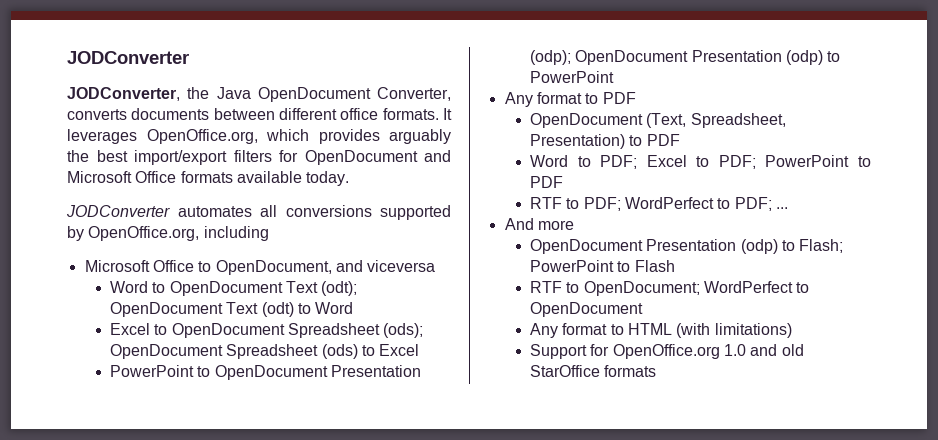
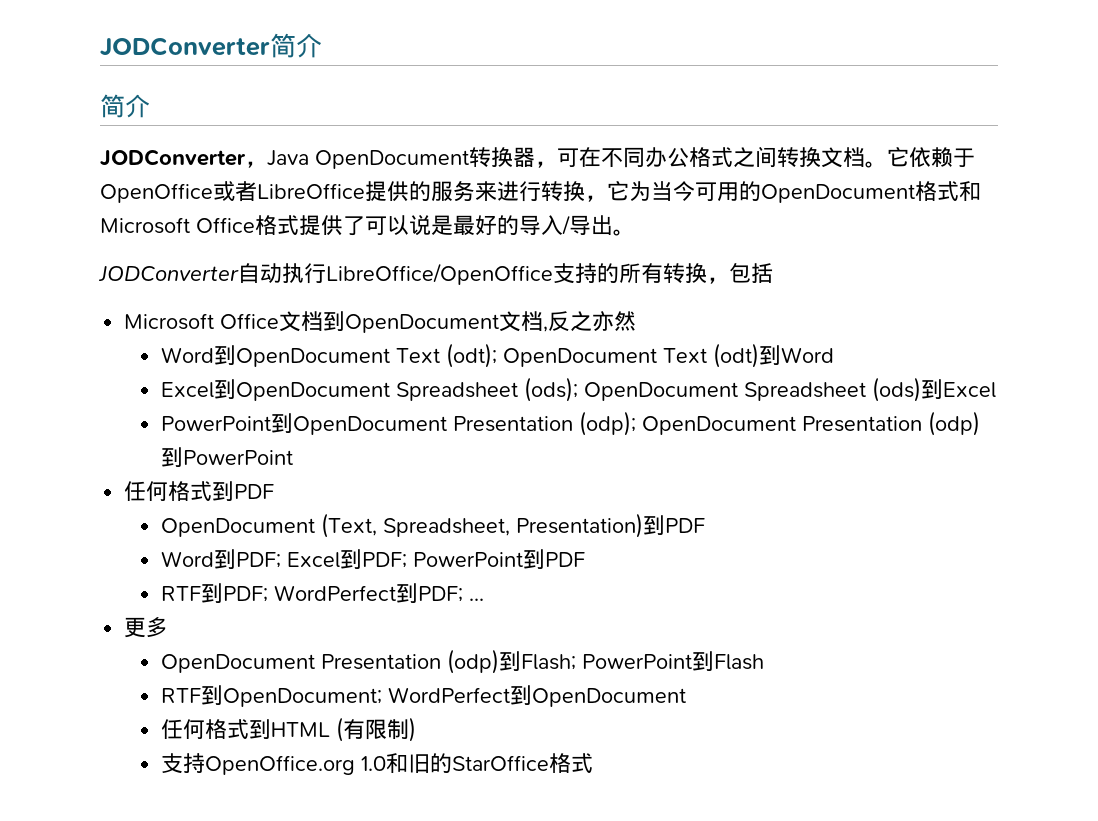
[67,51,189,64] [67,87,451,102] [67,108,452,120] [67,129,451,144] [67,150,451,165] [67,171,350,186] [66,205,451,220] [67,226,269,241] [84,260,436,275] [110,281,166,293] JODConverter // JODConverter, the Java OpenDocument Converter, converts documents between different office formats. It leverages OpenOffice.org, which provides arguably the best import/export filters for OpenDocument and Microsoft Office formats available today. // JODConverter automates all conversions supported by OpenOffice.org, including // Microsoft Office to OpenDocument, and viceversa // Word to -> [100,33,322,58] [100,94,150,118] [100,146,975,169] [100,181,981,203] [100,215,635,236] [98,263,773,285] [124,311,637,333] [160,345,236,365] JODConverter简介 // 简介 // JODConverter，Java OpenDocument转换器，可在不同办公格式之间转换文档。它依赖于OpenOffice或者LibreOffice提供的服务来进行转换，它为当今可用的OpenDocument格式和Microsoft Office格式提供了可以说是最好的导入/导出。 // JODConverter自动执行LibreOffice/OpenOffice支持的所有转换，包括 // Microsoft Office文档到OpenDocument文档,反之亦然 // Word到
[297,303,311,314] to -> [758,345,781,365] 到
[154,324,168,335] to -> [213,379,236,399] 到
[361,345,375,356] to -> [920,379,943,399] 到
[197,366,211,377] to -> [270,413,293,433] 到
[827,51,841,62] to -> [160,447,183,467] 到
[504,92,599,107] Any format to -> [124,481,235,501] 任何格式到
[629,135,643,146] to -> [642,515,665,535] 到
[577,156,591,167] to -> [213,549,236,569] 到
[696,156,710,167] to -> [339,549,362,569] 到
[858,156,871,167] to -> [522,549,545,569] 到
[566,198,580,209] to -> [200,583,223,603] 到
[717,198,731,209] to -> [395,583,418,603] 到
[504,218,574,230] [530,239,795,254] And more // OpenDocument Presentation (odp) to -> [124,617,169,638] [160,649,521,674] 更多 // OpenDocument Presentation (odp)到
[617,261,631,272] to -> [691,651,714,671] 到
[566,282,580,293] to -> [200,685,223,705] 到
[796,282,810,293] to -> [509,685,532,705] 到
[530,323,792,338] [530,344,804,359] [530,365,657,377] Any format to HTML (with limitations) // Support for OpenOffice.org 1.0 and old StarOffice formats -> [160,717,416,742] [160,753,593,775] 任何格式到HTML (有限制) // 支持OpenOffice.org 1.0和旧的StarOffice格式

